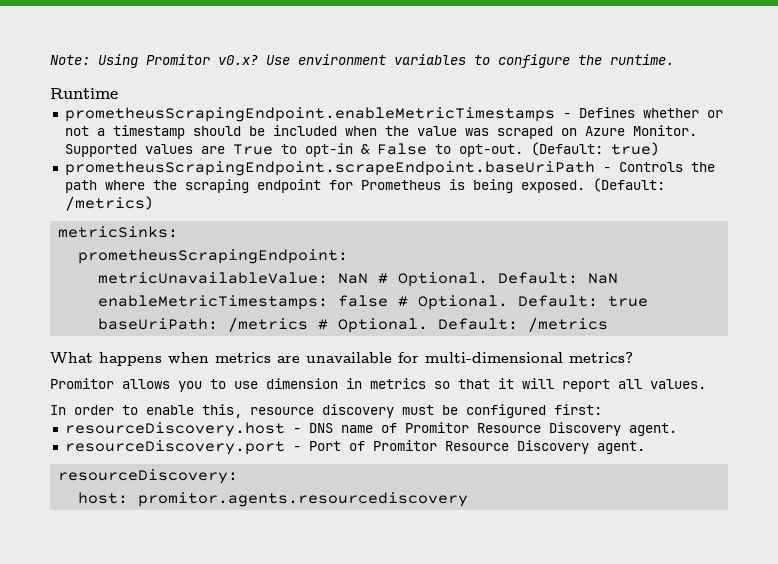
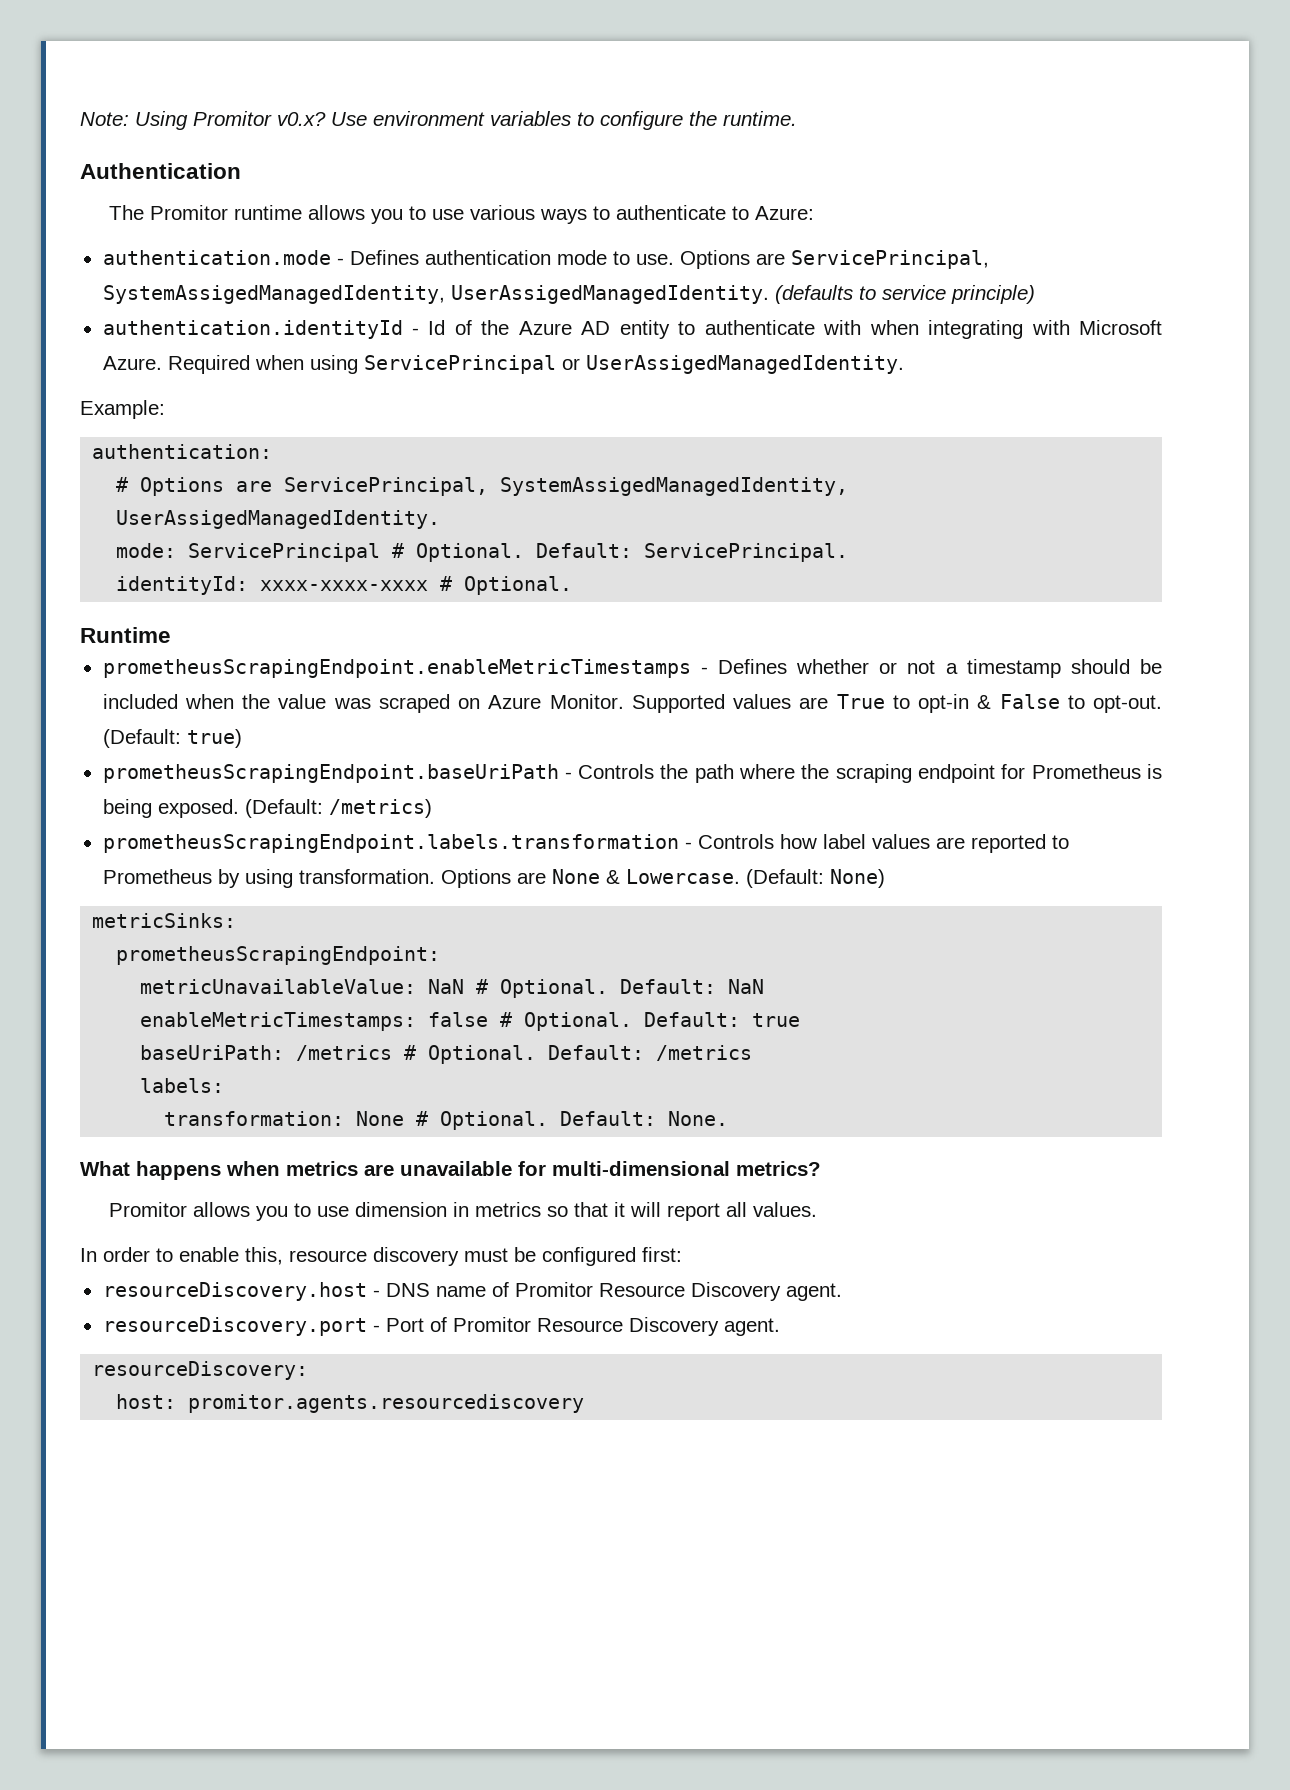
(674, 59) none -> [80,163,241,179] [108,205,814,224] [102,250,989,269] [102,285,1035,304] [102,320,1162,339] [102,355,904,374] [80,400,165,419] [92,444,273,459] [116,477,849,496] [116,510,441,529] [116,543,849,562] [116,576,573,595] // Authentication // The Promitor runtime allows you to use various ways to authenticate to Azure: // authentication.mode - Defines authentication mode to use. Options are ServicePrincipal, SystemAssigedManagedIdentity, UserAssigedManagedIdentity. (defaults to service principle) // authentication.identityId - Id of the Azure AD entity to authenticate with when integrating with Microsoft Azure. Required when using ServicePrincipal or UserAssigedManagedIdentity. // Example: // authentication: // # Options are ServicePrincipal, SystemAssigedManagedIdentity, UserAssigedManagedIdentity. // mode: ServicePrincipal # Optional. Default: ServicePrincipal. // identityId: xxxx-xxxx-xxxx # Optional.
[64,161,595,176] prometheusScrapingEndpoint.scrapeEndpoint.baseUriPath -> [102,764,559,783] prometheusScrapingEndpoint.baseUriPath
(153, 203) none -> [102,834,1069,853] [102,869,885,888] // prometheusScrapingEndpoint.labels.transformation - Controls how label values are reported to Prometheus by using transformation. Options are None & Lowercase. (Default: None)
(609, 324) none -> [140,1078,225,1093] [164,1111,729,1130] // labels: // transformation: None # Optional. Default: None.

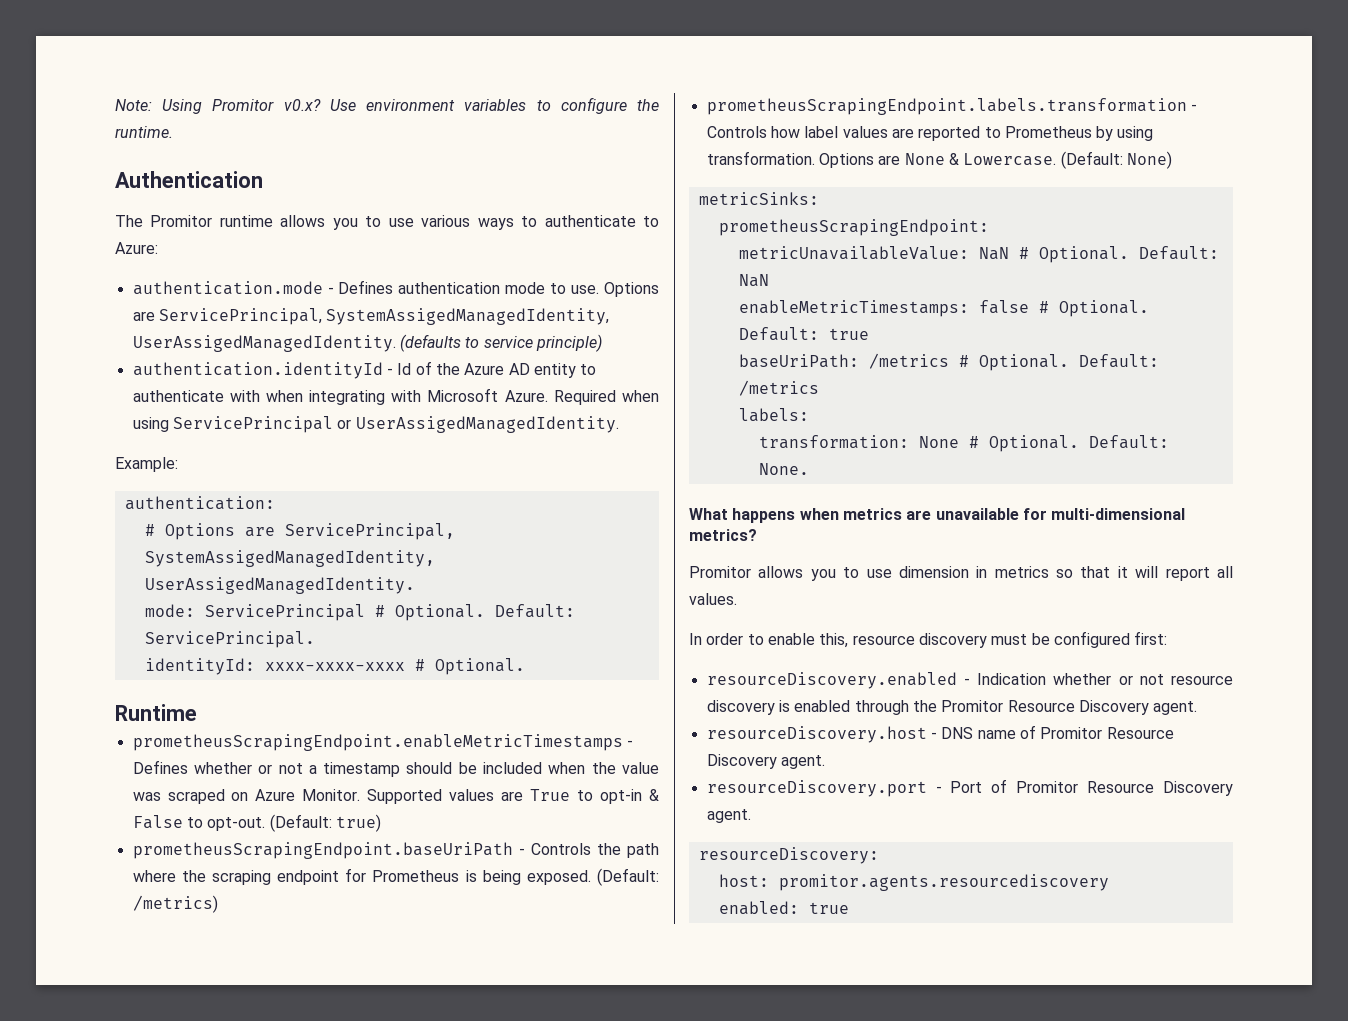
(682, 1254) none -> [706,672,1233,689] [706,700,1198,715] // resourceDiscovery.enabled - Indication whether or not resource discovery is enabled through the Promitor Resource Discovery agent.
(585, 1403) none -> [718,901,849,915] // enabled: true

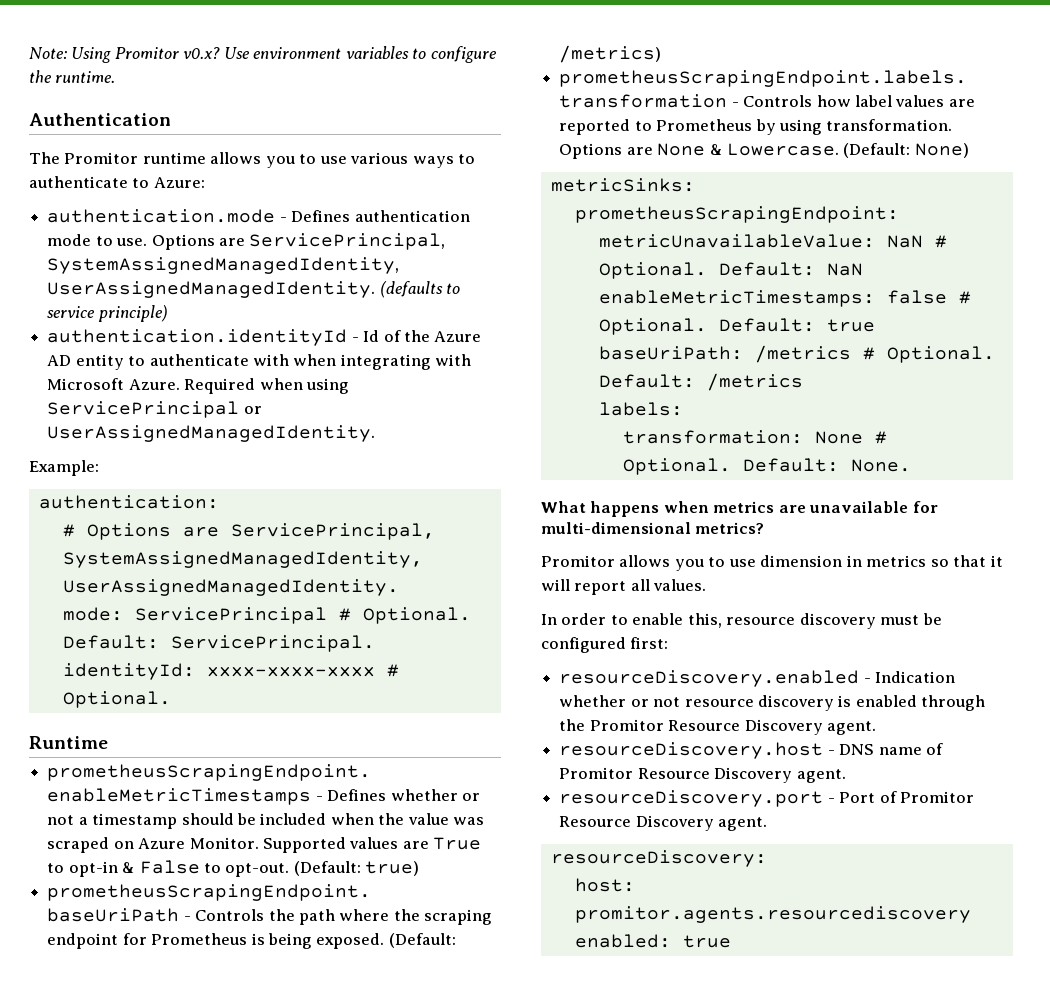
[326,308,610,325] [132,335,396,352] SystemAssigedManagedIdentity, UserAssigedManagedIdentity. -> [47,257,400,274] [47,281,376,298] SystemAssignedManagedIdentity, UserAssignedManagedIdentity.
[355,416,619,433] UserAssigedManagedIdentity. -> [47,425,376,442] UserAssignedManagedIdentity.
[144,550,435,567] [144,577,415,594] SystemAssigedManagedIdentity, UserAssigedManagedIdentity. -> [62,551,423,568] [62,579,399,596] SystemAssignedManagedIdentity, UserAssignedManagedIdentity.

